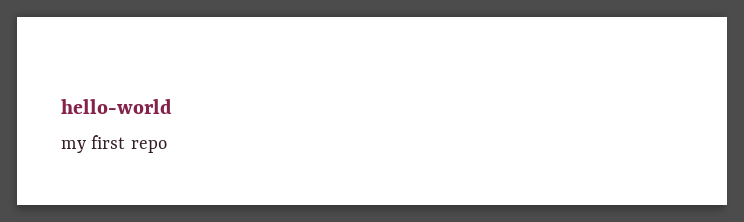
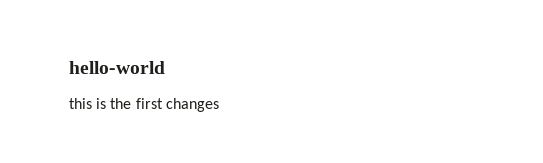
[61,135,167,153] my first repo -> [69,98,219,112] this is the first changes

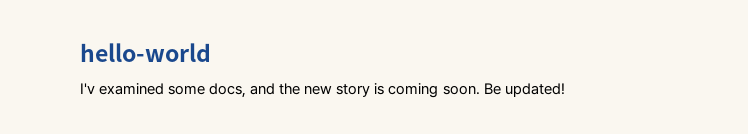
[69,98,219,112] this is the first changes -> [80,83,565,98] I'v examined some docs, and the new story is coming soon. Be updated!

